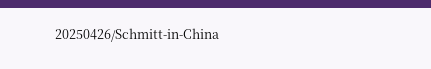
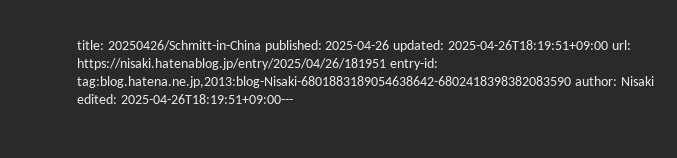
[55,28,219,42] 20250426/Schmitt-in-China -> [77,40,631,52] [77,58,438,70] [77,76,654,88] [77,94,293,104] title: 20250426/Schmitt-in-China published: 2025-04-26 updated: 2025-04-26T18:19:51+09:00 url: https://nisaki.hatenablog.jp/entry/2025/04/26/181951 entry-id: tag:blog.hatena.ne.jp,2013:blog-Nisaki-6801883189054638642-6802418398382083590 author: Nisaki edited: 2025-04-26T18:19:51+09:00---

